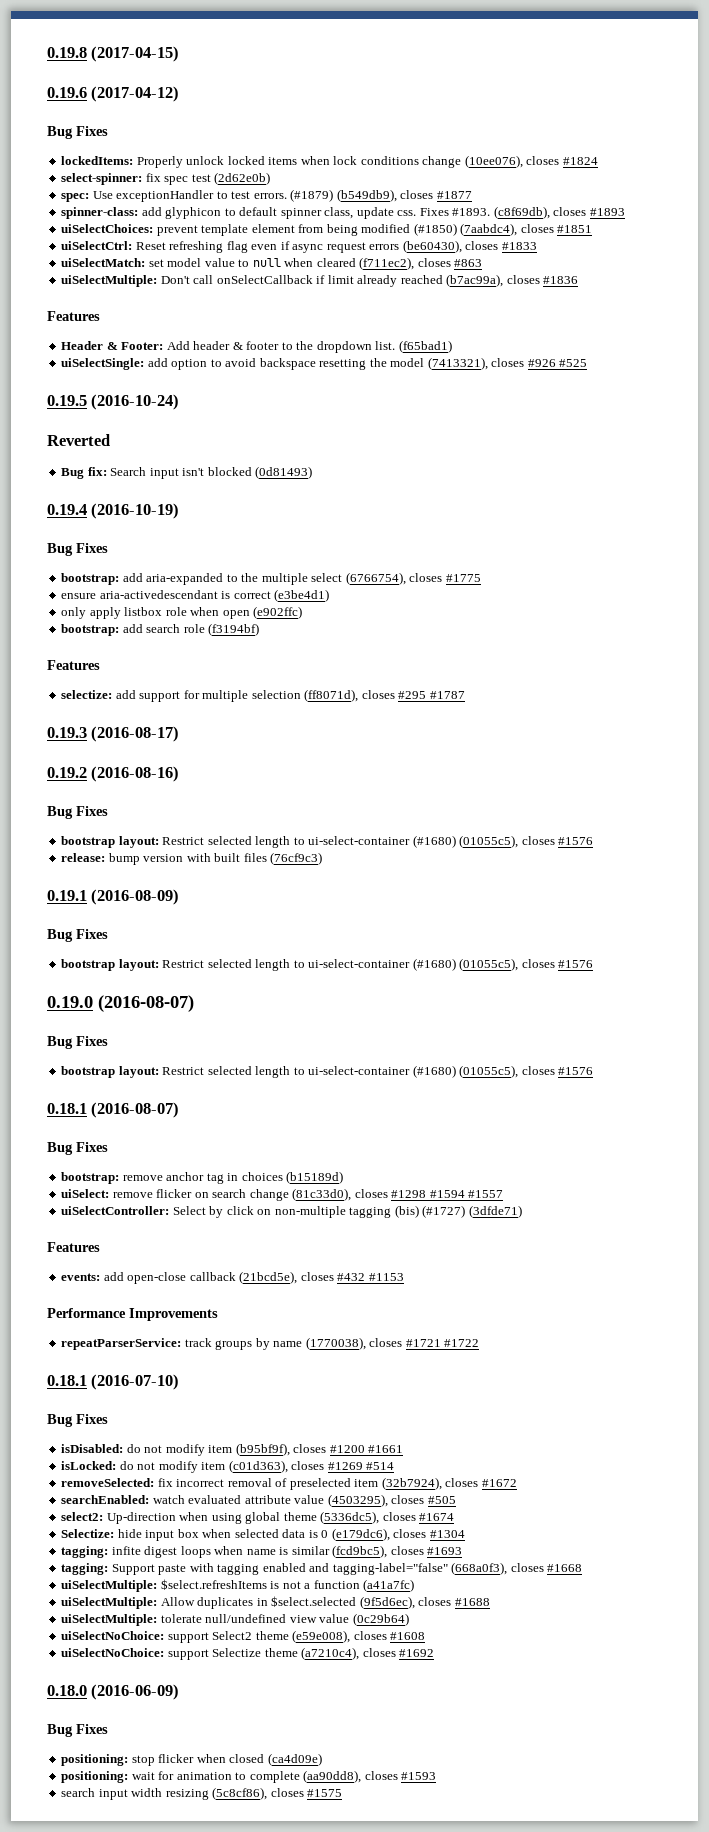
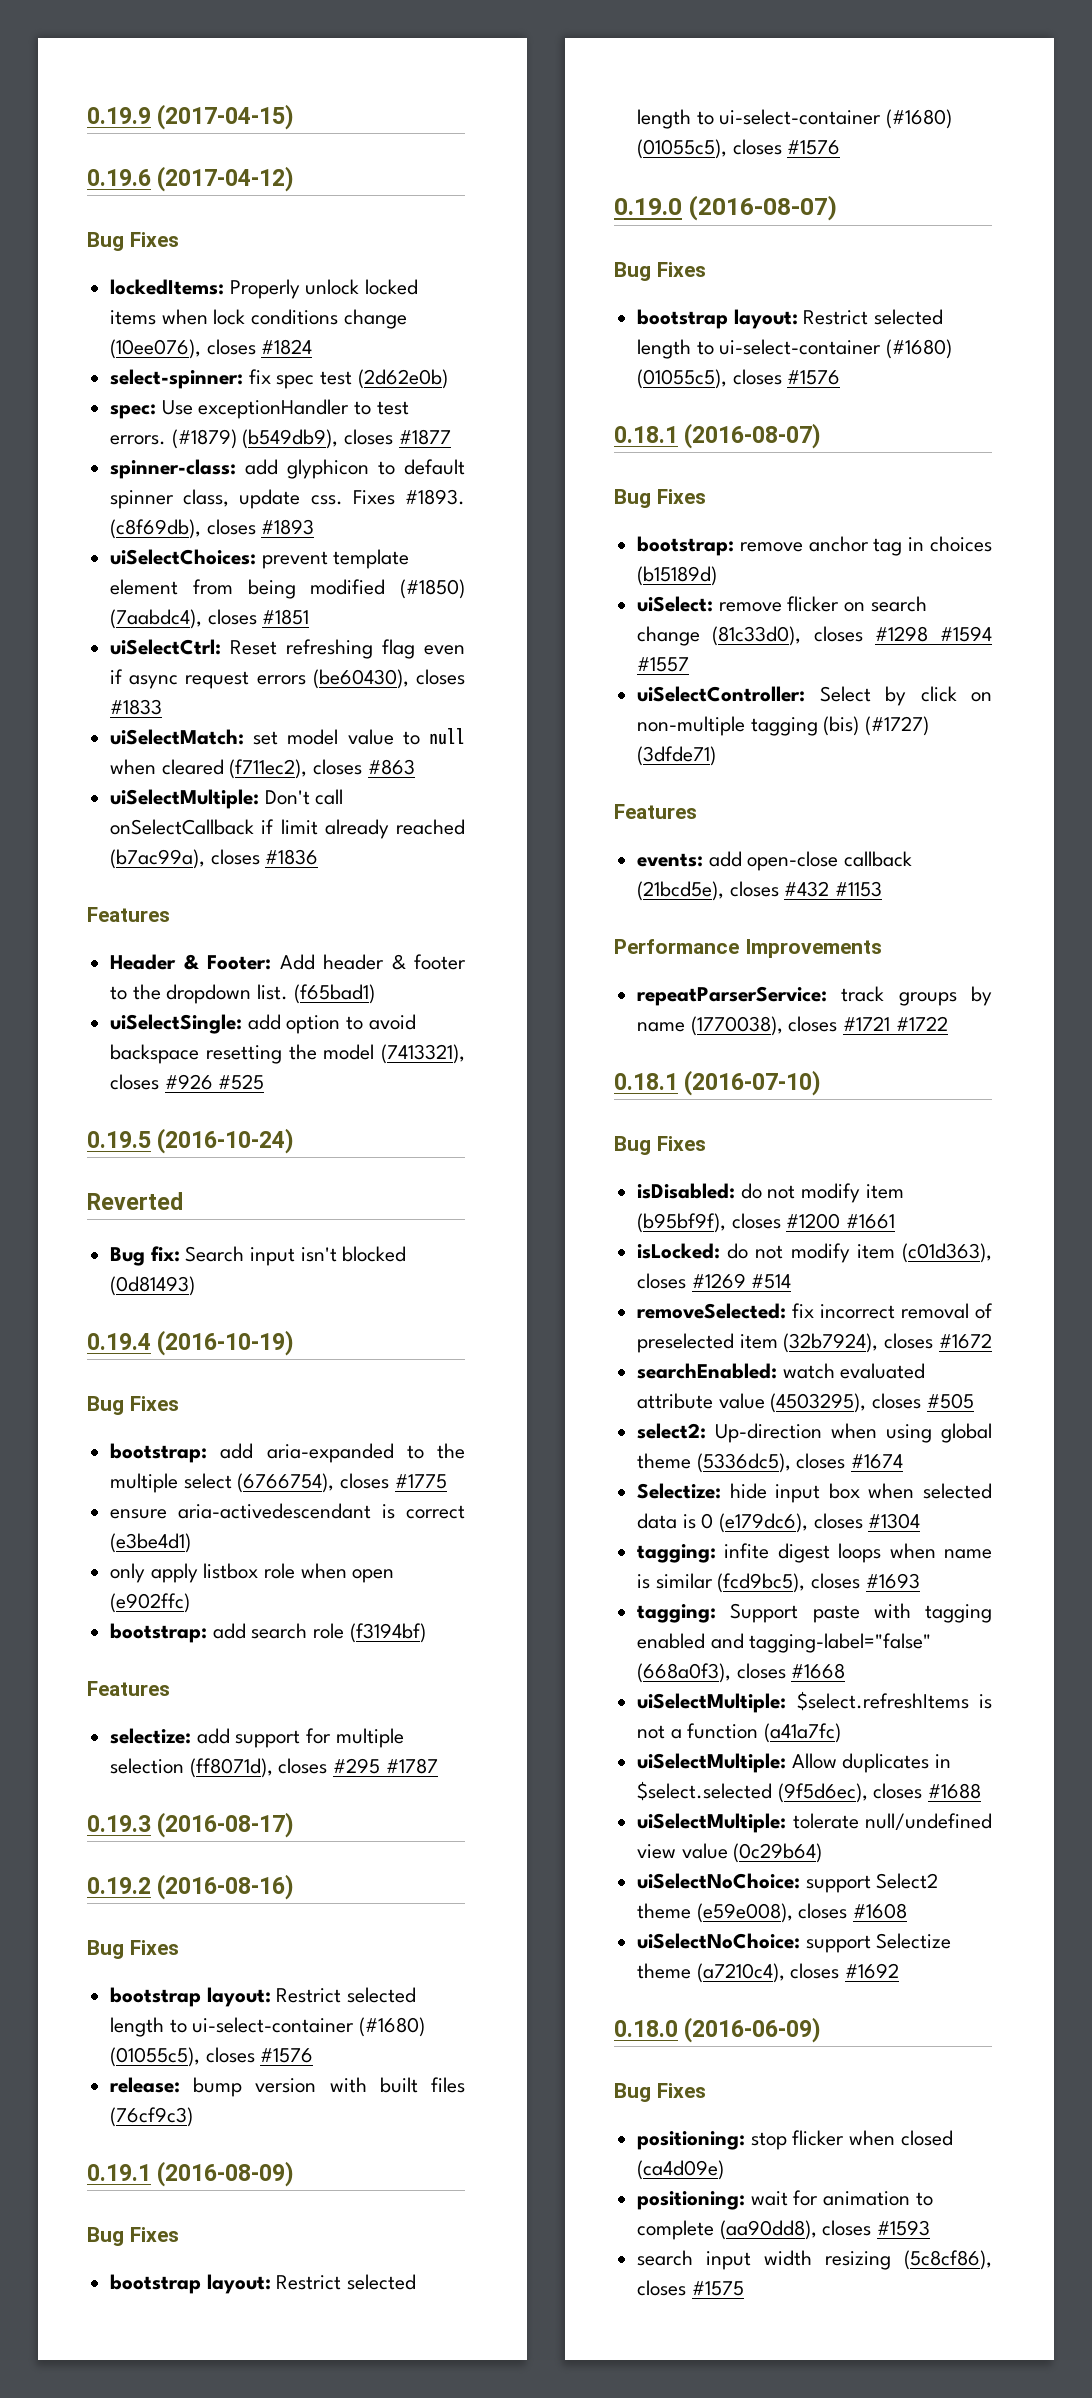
[47,47,87,58] 0.19.8 -> [87,107,151,124] 0.19.9

